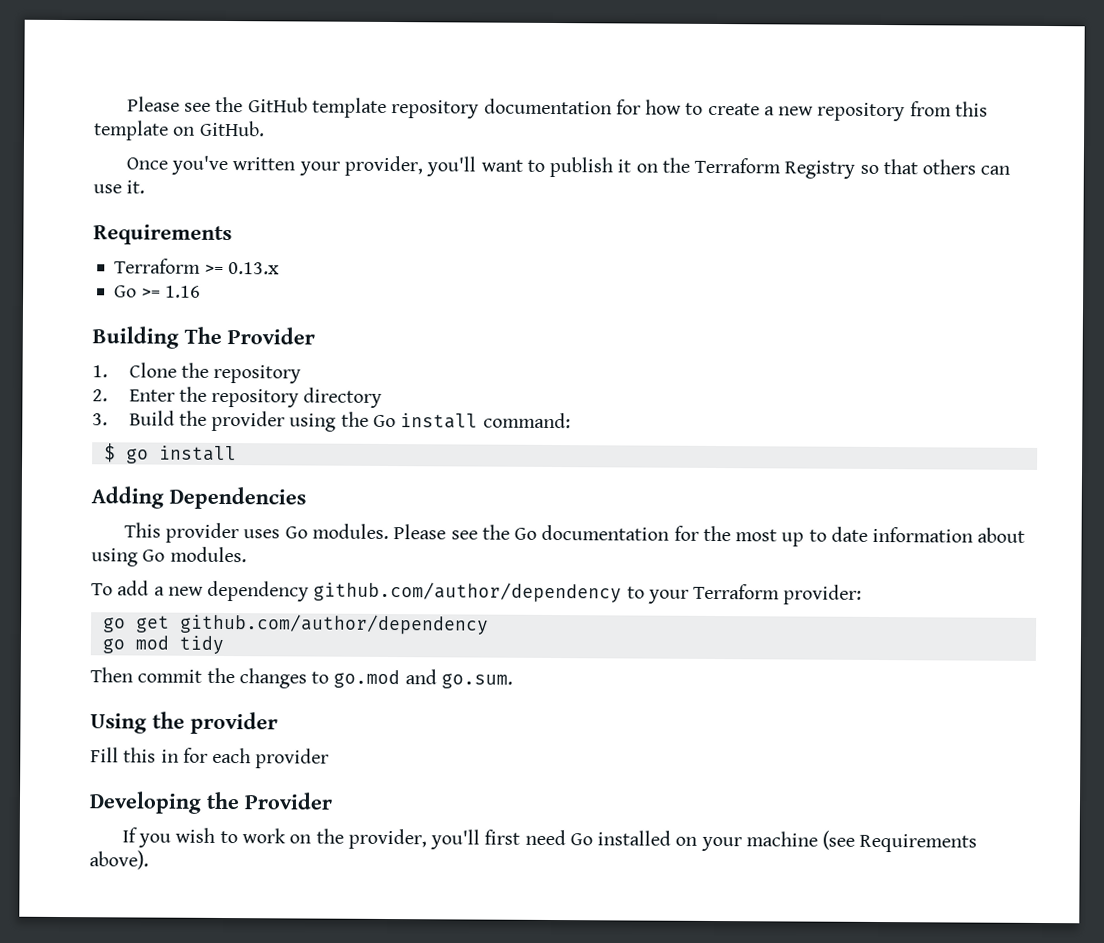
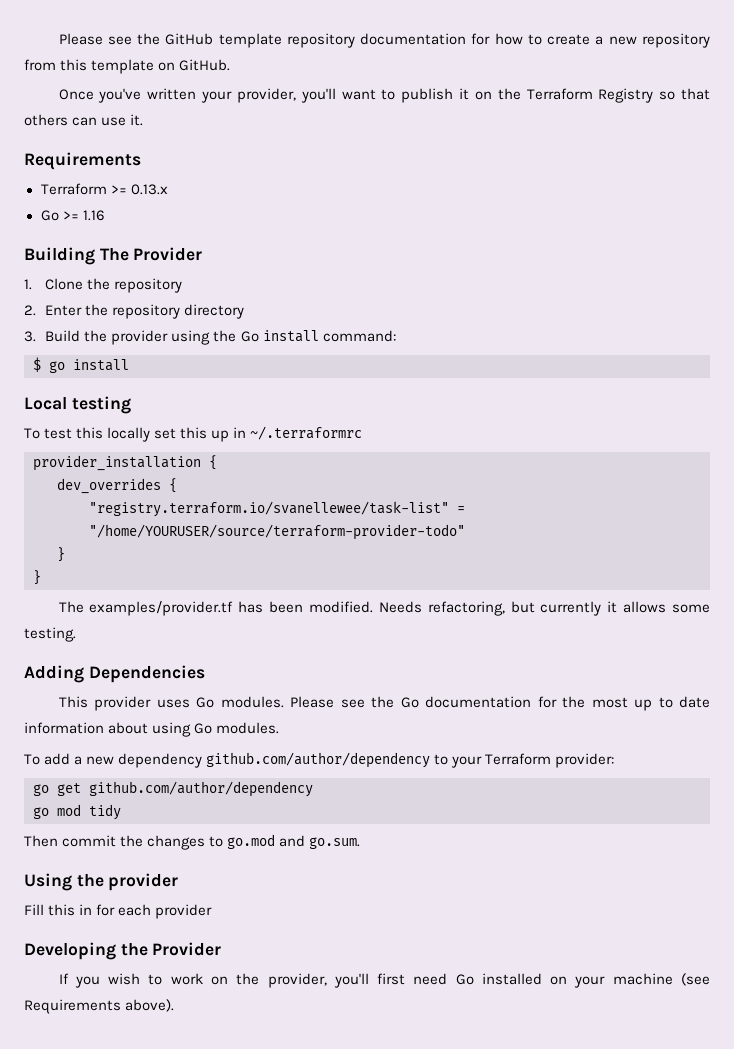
(237, 453) none -> [24,396,131,414] [24,426,363,442] [33,455,217,471] [57,478,177,494] [89,501,465,517] [89,524,465,540] [57,547,65,562] [33,570,41,585] [58,601,711,616] [24,627,76,642] // Local testing // To test this locally set this up in ~/.terraformrc // provider_installation { // dev_overrides { // "registry.terraform.io/svanellewee/task-list" = "/home/YOURUSER/source/terraform-provider-todo" // } // } // The examples/provider.tf has been modified. Needs refactoring, but currently it allows some testing.

